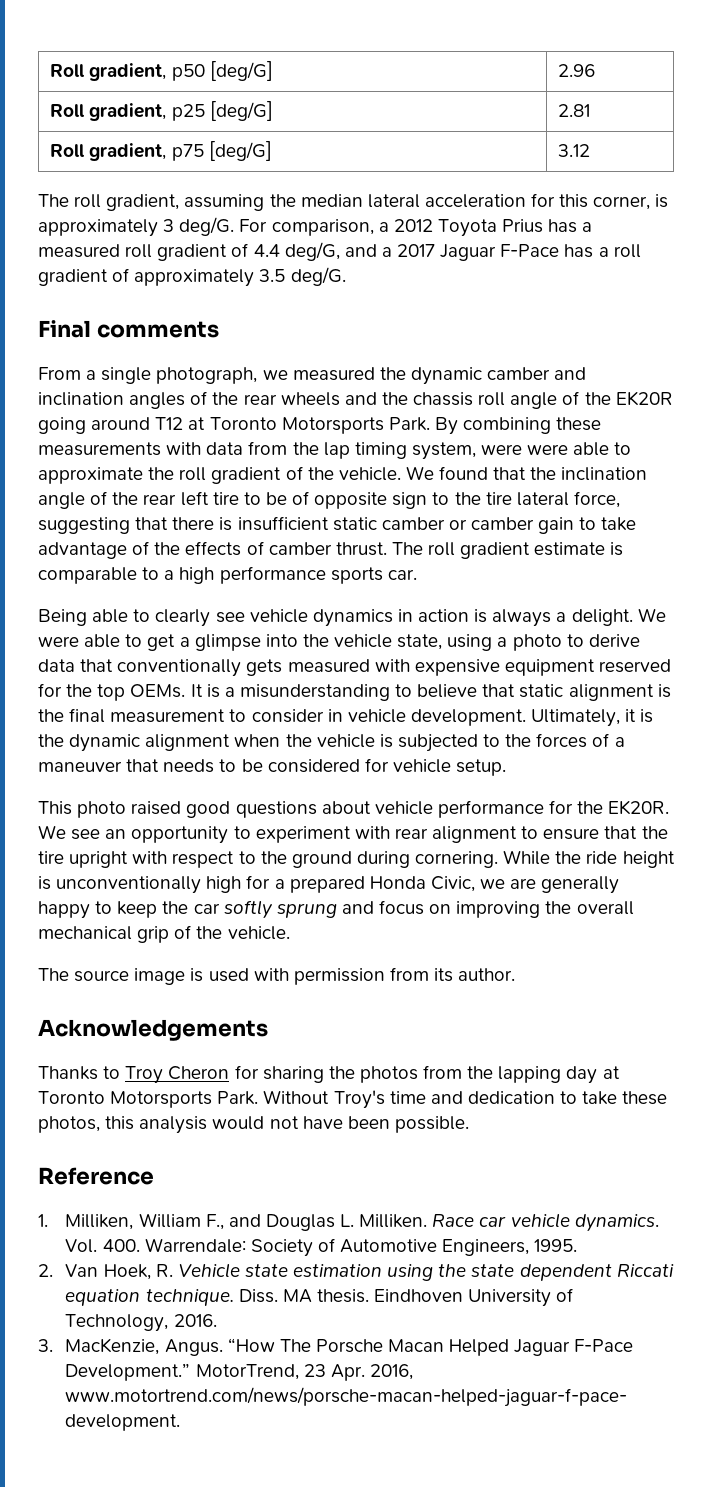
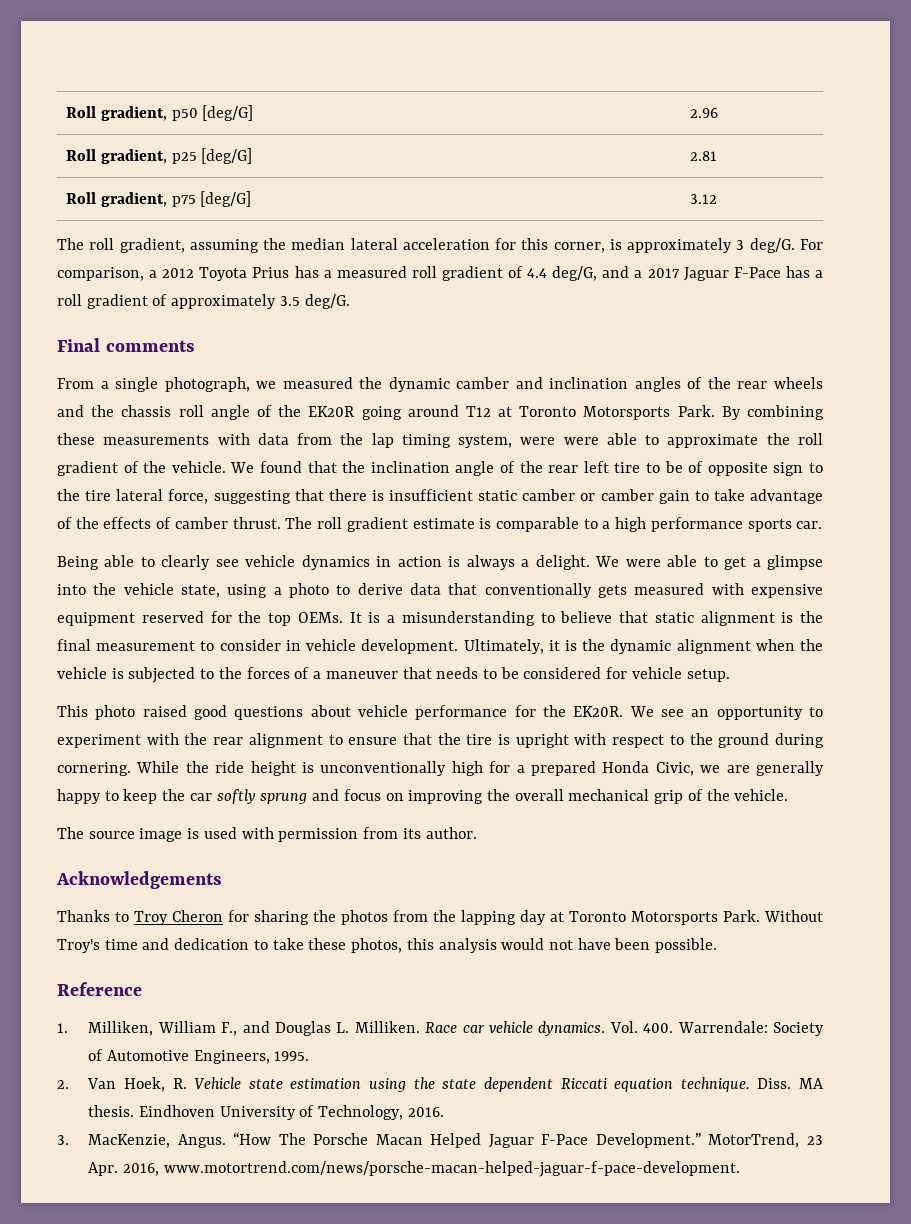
(390, 832) none -> [184,733,208,745] the
(64, 857) none -> [498,734,511,745] is

